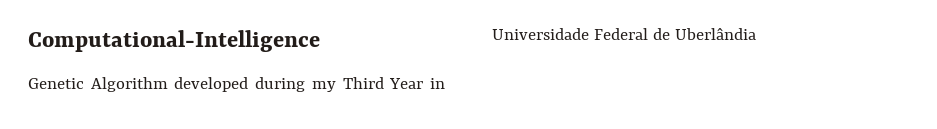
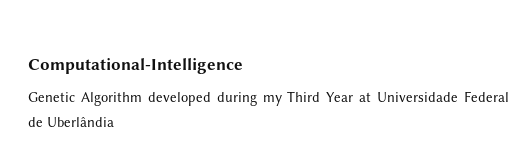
[430,78,446,89] in -> [359,92,372,102] at

